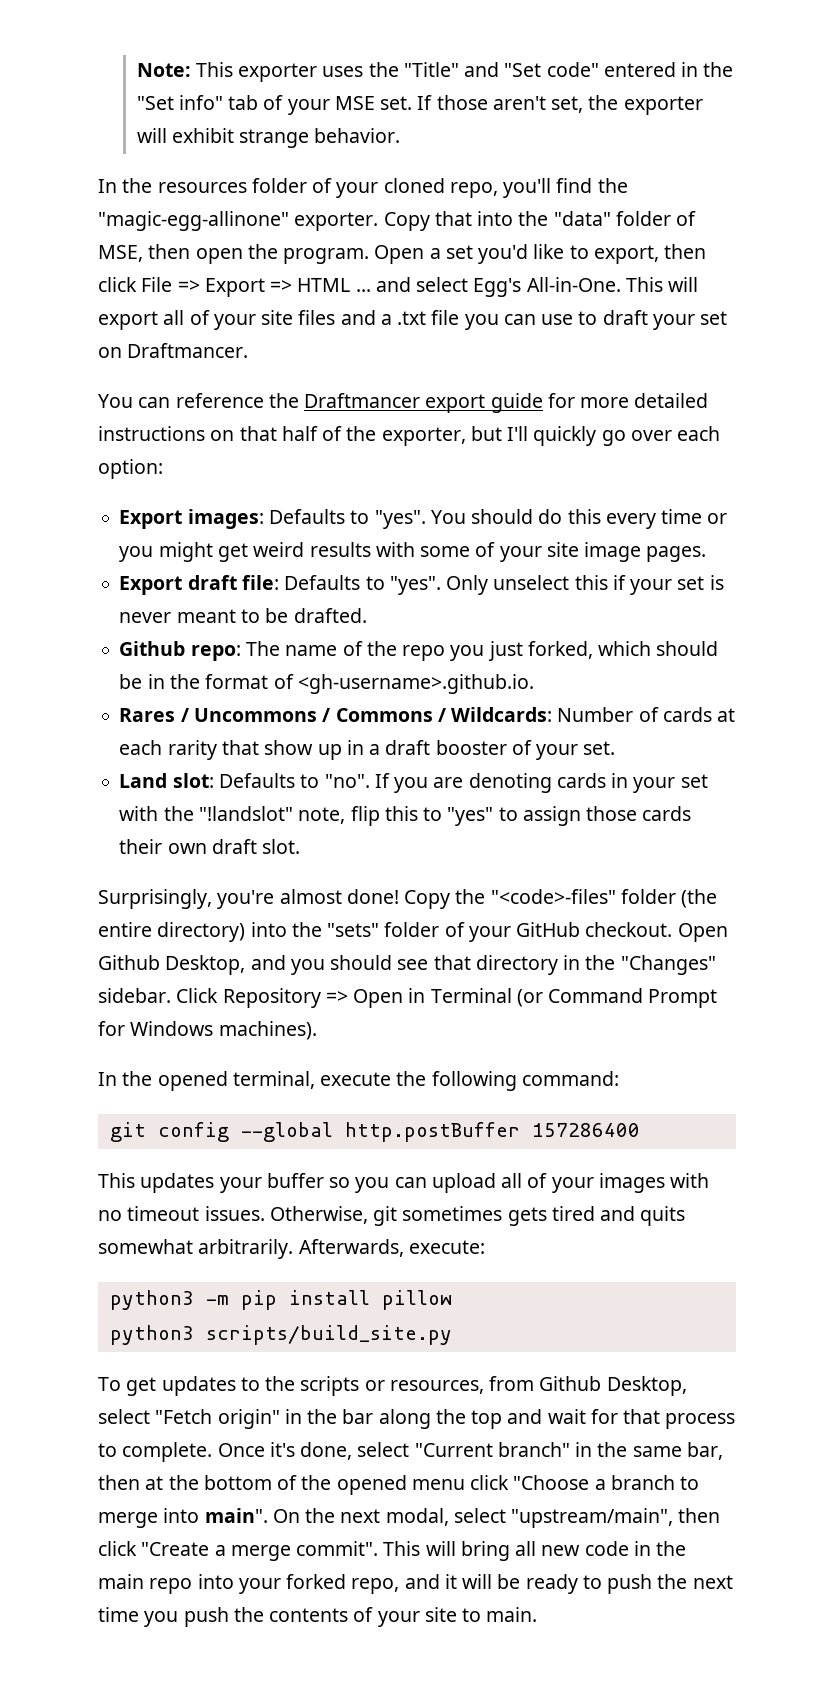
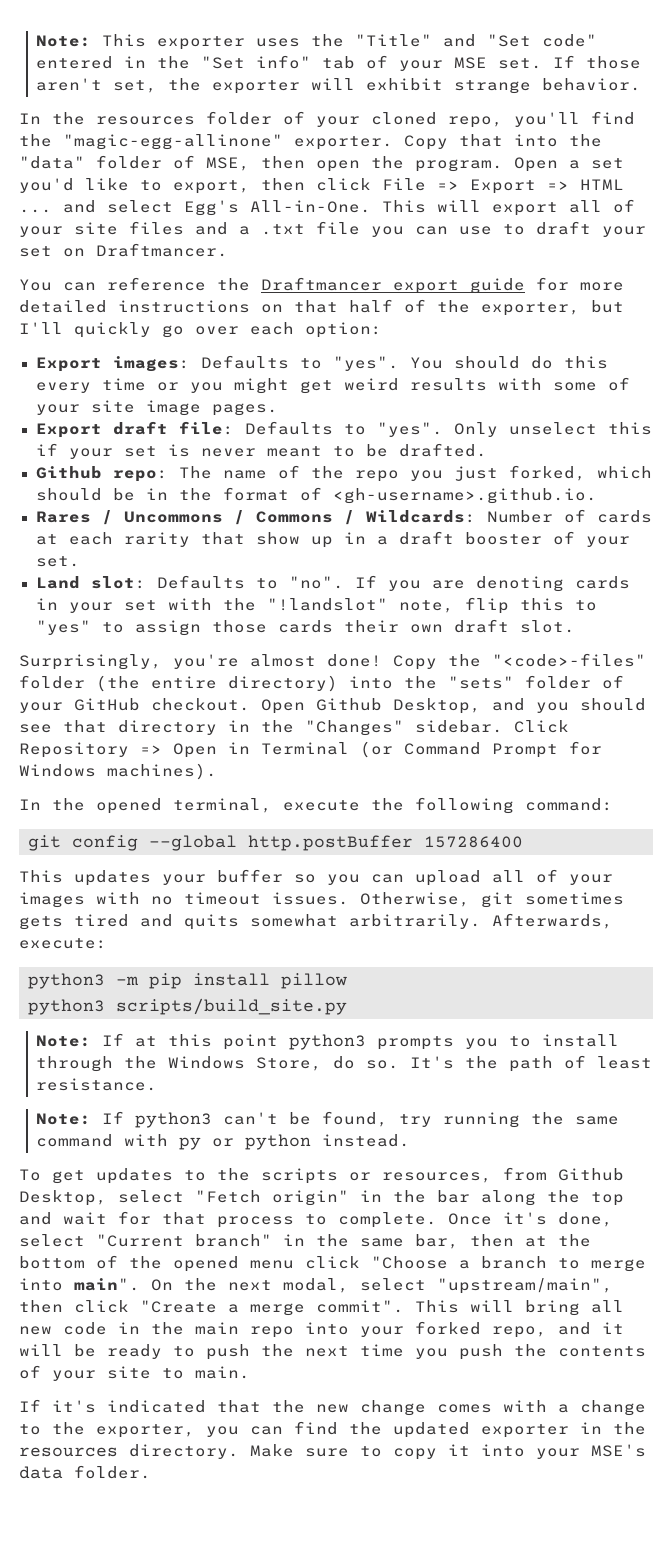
(452, 1335) none -> [36,1033,620,1050] [36,1055,653,1072] [36,1078,158,1091] [36,1111,620,1128] [36,1134,411,1150] // Note: If at this point python3 prompts you to install through the Windows Store, do so. It's the path of least resistance. // Note: If python3 can't be found, try running the same command with py or python instead.
(538, 1614) none -> [19,1399,646,1416] [19,1421,646,1438] [19,1444,646,1460] [19,1465,151,1479] // If it's indicated that the new change comes with a change to the exporter, you can find the updated exporter in the resources directory. Make sure to copy it into your MSE's data folder.

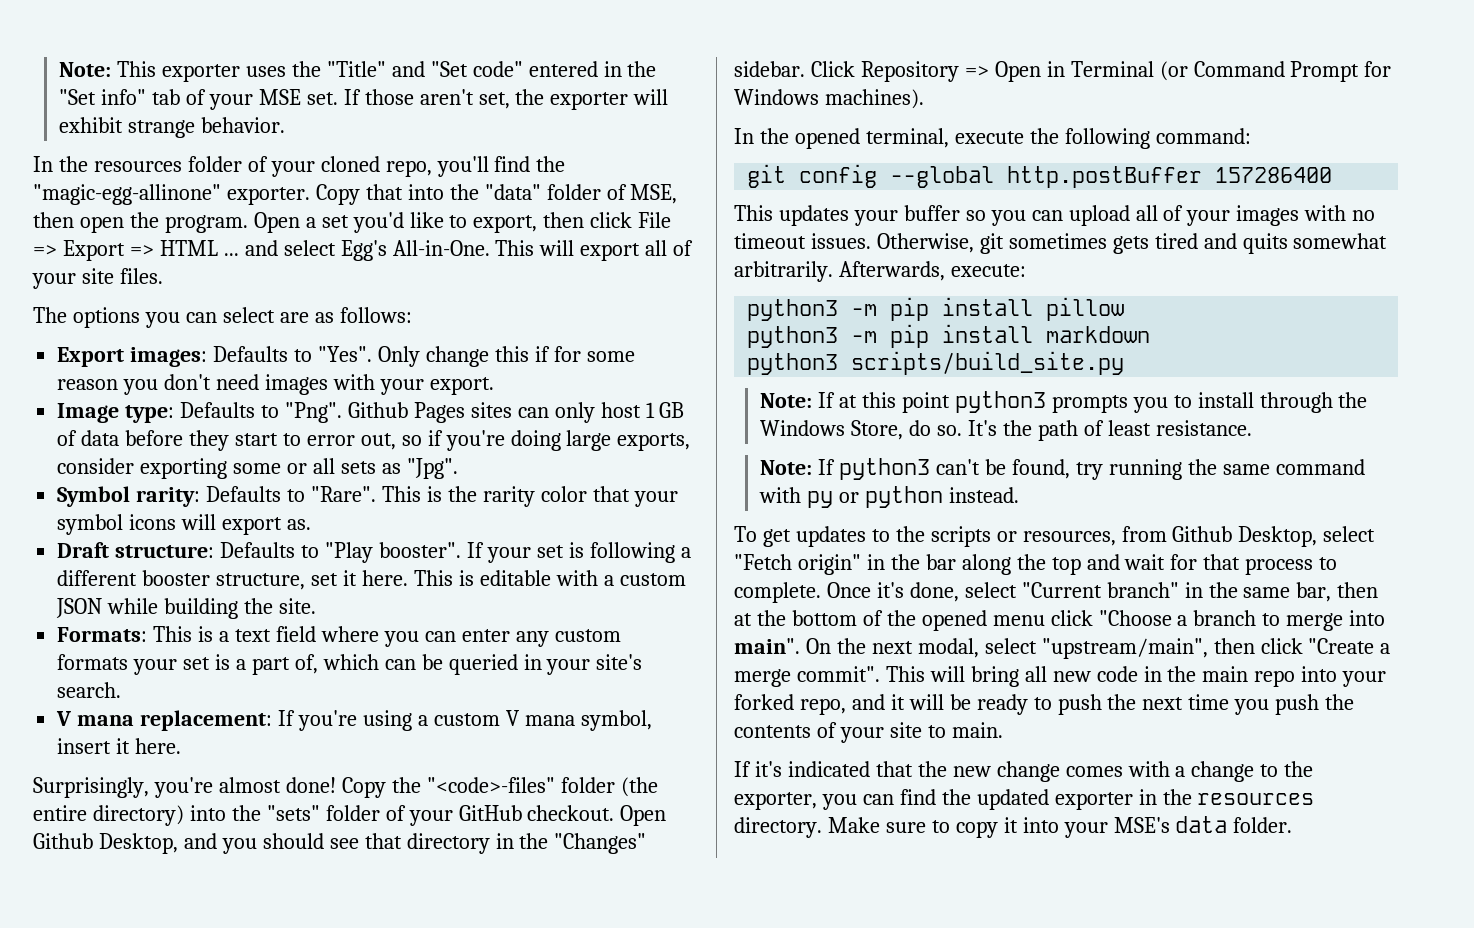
[129,221,646,237] [19,243,228,257] [19,277,624,294] [19,299,624,316] [19,322,382,338] [35,355,608,372] [35,377,630,394] [35,400,278,416] [35,421,652,438] [35,443,487,459] [35,465,652,482] [35,487,597,504] [35,509,652,525] [35,531,630,548] [35,556,80,567] [35,575,630,592] [35,597,597,614] [35,619,575,636] files and a .txt file you can use to draft your set on Draftmancer. // You can reference the Draftmancer export guide for more detailed instructions on that half of the exporter, but I'll quickly go over each option: // Export images: Defaults to "yes". You should do this every time or you might get weird results with some of your site image pages. // Export draft file: Defaults to "yes". Only unselect this if your set is never meant to be drafted. // Github repo: The name of the repo you just forked, which should be in the format of <gh-username>.github.io. // Rares / Uncommons / Commons / Wildcards: Number of cards at each rarity that show up in a draft booster of your set. // Land slot: Defaults to "no". If you are denoting cards in your set with the "!landslot" note, flip this to "yes" to assign those cards their own draft slot. -> [119,268,163,284] [33,307,412,328] [57,346,635,367] [57,374,494,395] [57,402,685,423] [57,430,691,451] [57,458,458,479] [57,486,678,507] [57,514,311,535] [57,542,691,563] [57,570,686,590] [56,598,316,619] [57,626,621,647] [57,654,643,675] [57,682,122,698] [56,710,652,731] [57,738,182,754] files. // The options you can select are as follows: // Export images: Defaults to "Yes". Only change this if for some reason you don't need images with your export. // Image type: Defaults to "Png". Github Pages sites can only host 1 GB of data before they start to error out, so if you're doing large exports, consider exporting some or all sets as "Jpg". // Symbol rarity: Defaults to "Rare". This is the rarity color that your symbol icons will export as. // Draft structure: Defaults to "Play booster". If your set is following a different booster structure, set it here. This is editable with a custom JSON while building the site. // Formats: This is a text field where you can enter any custom formats your set is a part of, which can be queried in your site's search. // V mana replacement: If you're using a custom V mana symbol, insert it here.
(347, 981) none -> [747,324,1151,348] // python3 -m pip install markdown

